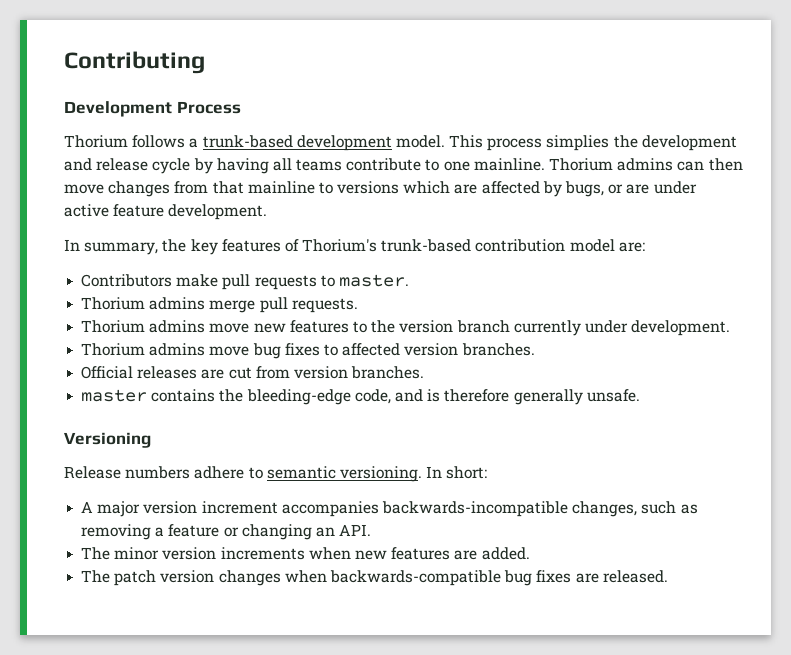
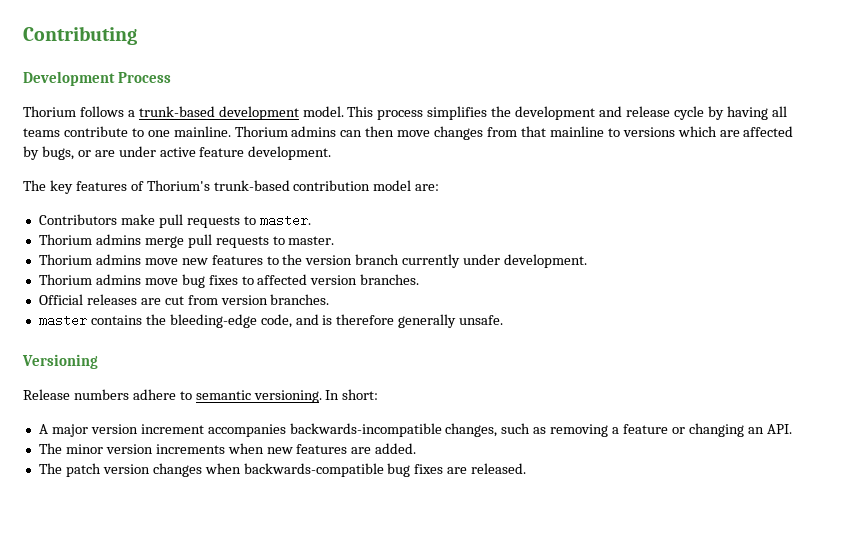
[546,135,610,151] simplies -> [427,106,488,120] simplifies
[64,239,187,255] In summary, the -> [23,180,46,191] The
[291,298,358,313] requests. -> [215,236,335,248] requests to master.

